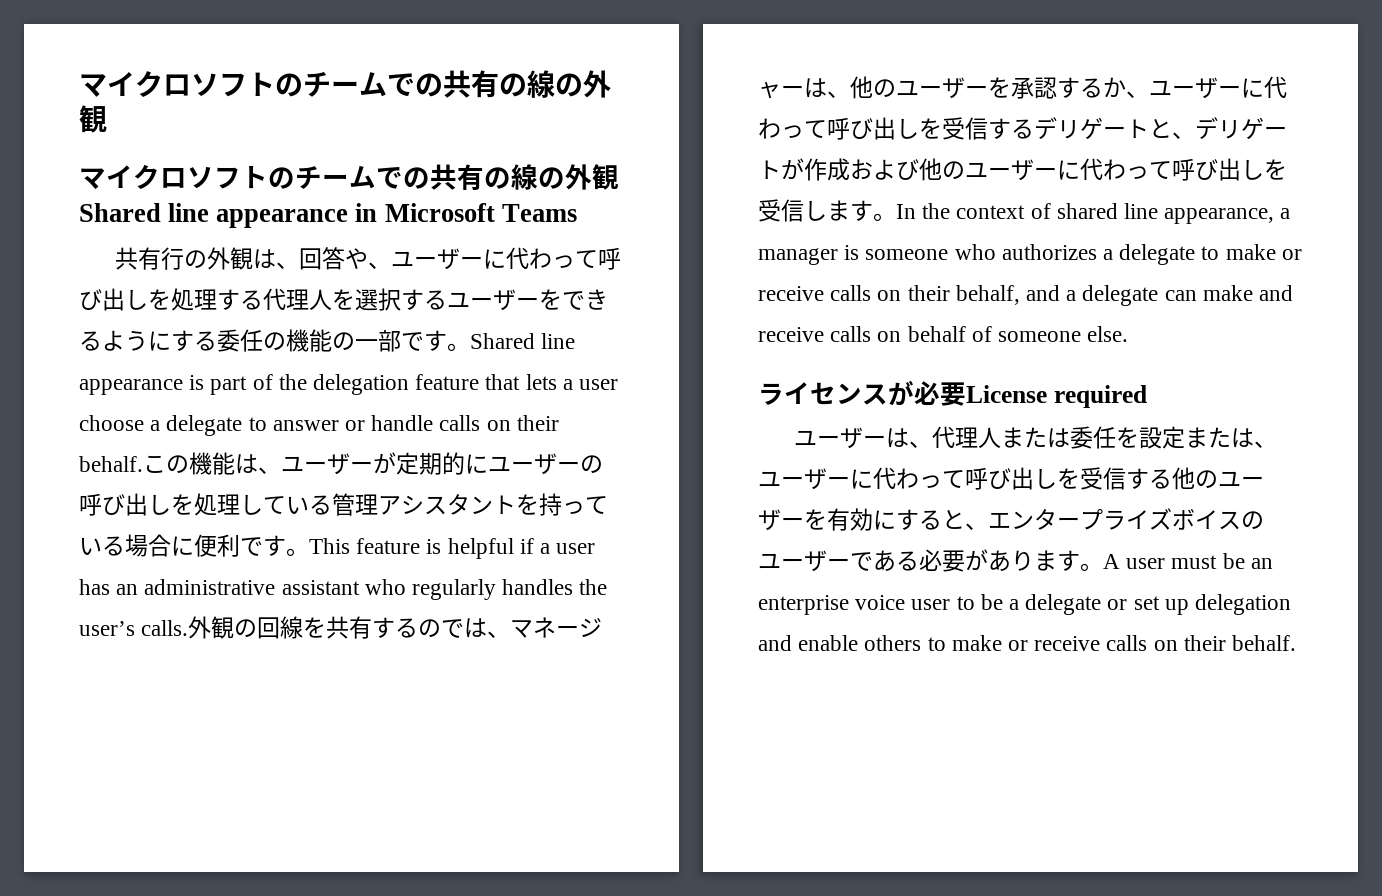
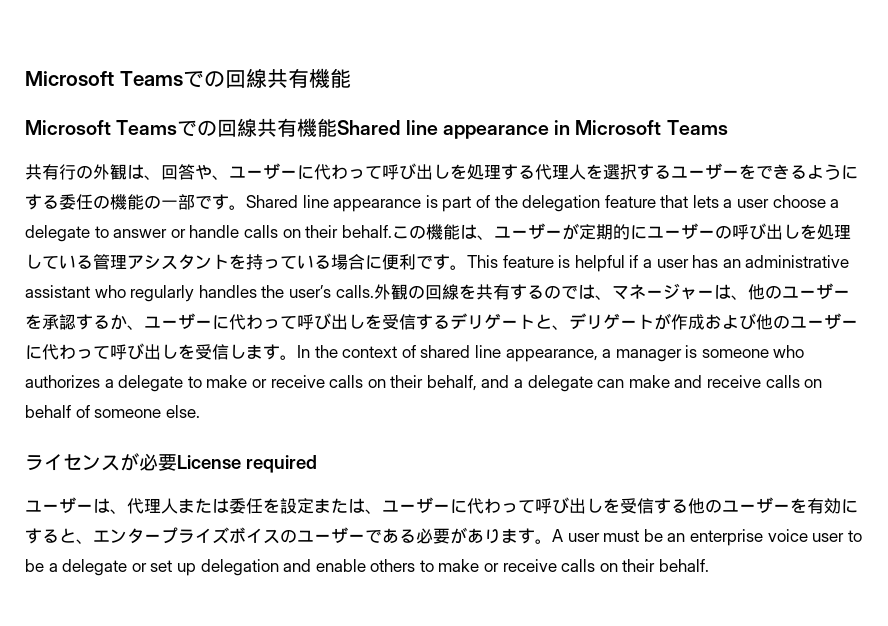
[79,70,611,98] [79,105,107,133] [79,164,619,190] マイクロソフトのチームでの共有の線の外観 // マイクロソフトのチームでの共有の線の外観 -> [25,68,351,88] [25,118,338,137] Microsoft Teamsでの回線共有機能 // Microsoft Teamsでの回線共有機能

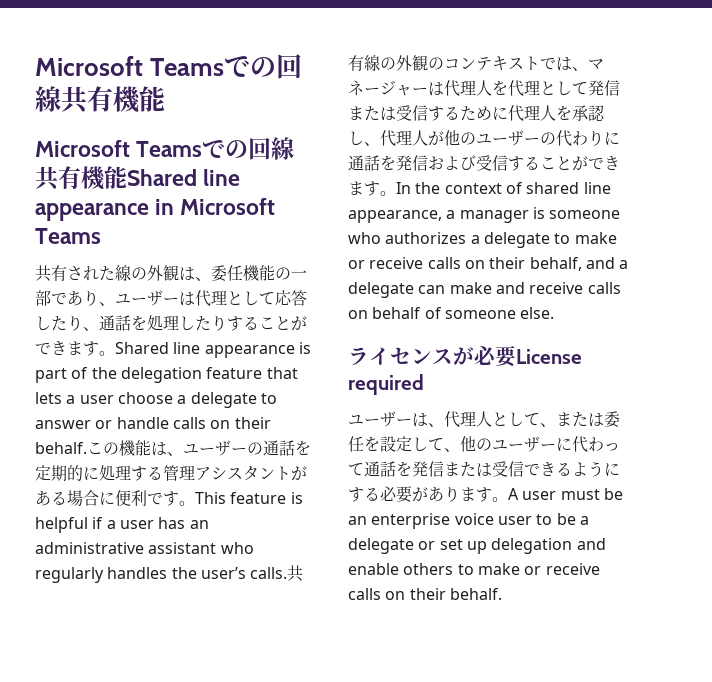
[59,164,76,180] 行 -> [67,265,131,281] された線
[161,163,858,180] [25,194,212,210] 回答や、ユーザーに代わって呼び出しを処理する代理人を選択するユーザーをできるようにする委任の機能の一部で -> [211,265,307,282] [35,290,307,307] [35,315,307,331] [35,341,83,356] 委任機能の一部であり、ユーザーは代理として応答したり、通話を処理したりすることができま
[561,223,851,240] [25,254,76,269] が定期的にユーザーの呼び出しを処理してい -> [247,440,311,456] [35,465,147,481] の通話を定期的に処理す
[229,254,314,270] を持ってい -> [291,466,307,481] [35,491,51,506] があ
[373,284,561,300] 外観の回線を共有するの -> [287,565,304,582] [348,55,540,71] 共有線の外観のコンテキスト
[730,283,850,300] [25,313,858,330] [25,343,246,360] 、他のユーザーを承認するか、ユーザーに代わって呼び出しを受信するデリゲートと、デリゲートが作成および他のユーザーに代わって呼び出しを受信し -> [444,80,620,97] [348,105,605,122] [348,130,620,147] [348,155,620,171] 代理人を代理として発信または受信するために代理人を承認し、代理人が他のユーザーの代わりに通話を発信および受信することができ
(178, 506) none -> [492,412,556,427] として、
[314,497,858,514] [25,527,399,544] または、ユーザーに代わって呼び出しを受信する他のユーザーを有効にすると、エンタープライズボイスのユーザーであ -> [412,436,620,453] [348,461,620,477] [348,487,364,502] して、他のユーザーに代わって通話を発信または受信できるようにす

